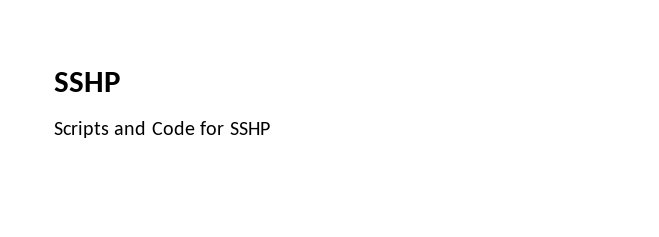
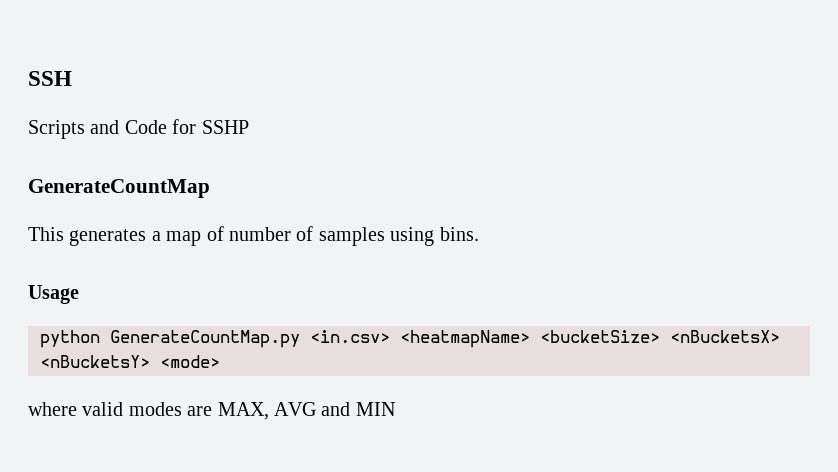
[54,72,121,92] SSHP -> [28,71,72,86] SSH
(270, 128) none -> [28,179,210,198] [28,226,479,246] [28,285,79,304] [40,330,780,348] [40,355,220,368] [28,402,395,420] // GenerateCountMap // This generates a map of number of samples using bins. // Usage // python GenerateCountMap.py <in.csv> <heatmapName> <bucketSize> <nBucketsX> <nBucketsY> <mode> // where valid modes are MAX, AVG and MIN

